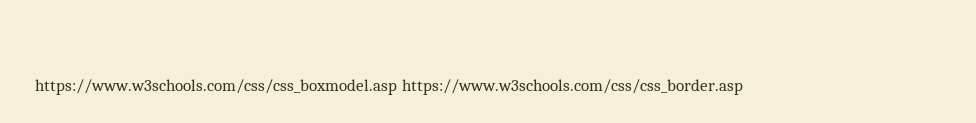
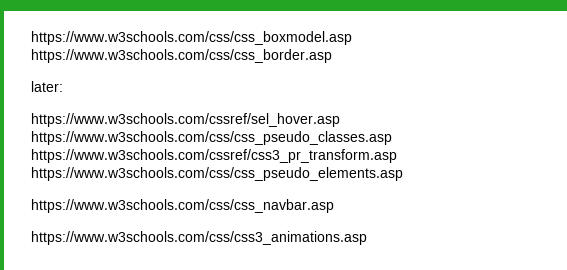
(743, 87) none -> [31,81,63,92] [31,113,340,127] [31,131,392,145] [31,149,397,163] [31,167,403,181] [31,199,334,213] [31,231,367,245] // later: // https://www.w3schools.com/cssref/sel_hover.asp https://www.w3schools.com/css/css_pseudo_classes.asp https://www.w3schools.com/cssref/css3_pr_transform.asp https://www.w3schools.com/css/css_pseudo_elements.asp // https://www.w3schools.com/css/css_navbar.asp // https://www.w3schools.com/css/css3_animations.asp

